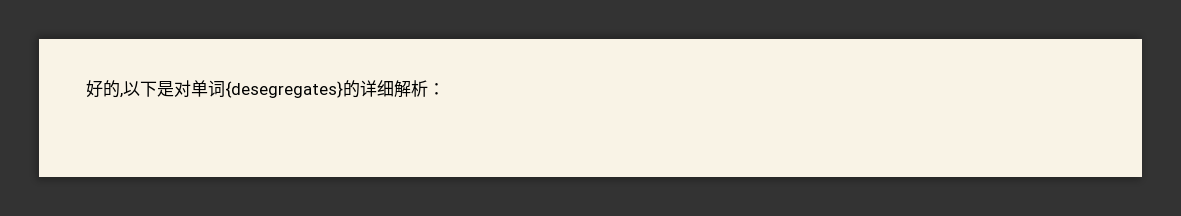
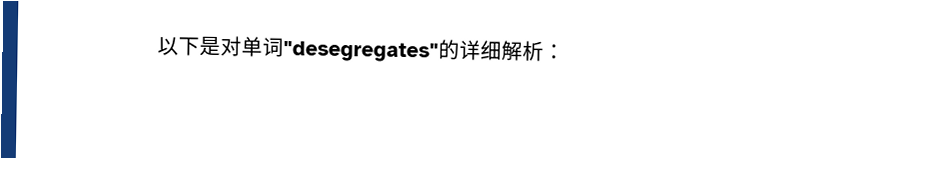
[86,80,123,98] 好的, -> (156, 46) none
[225,81,343,98] {desegregates} -> [282,41,439,63] "desegregates"

